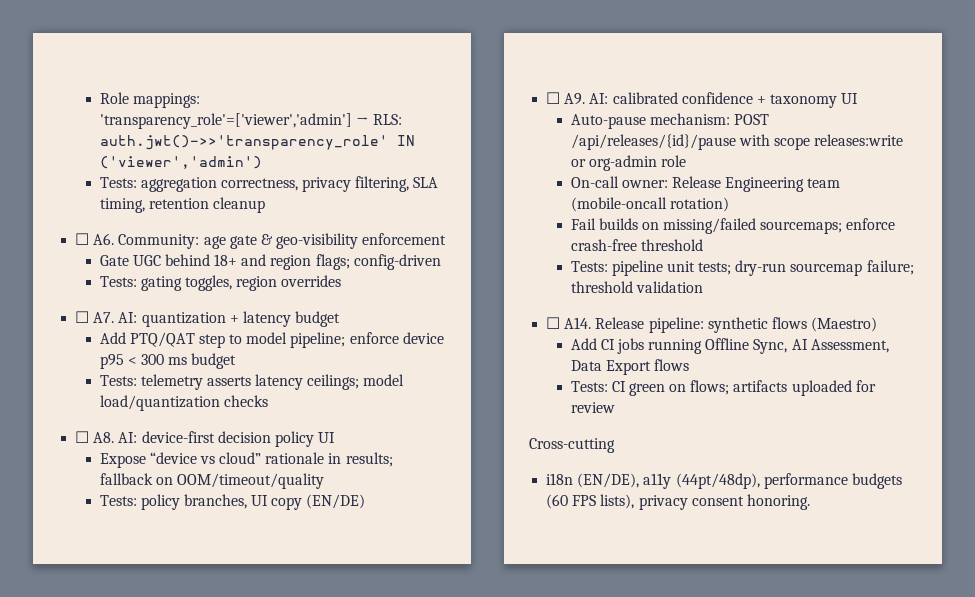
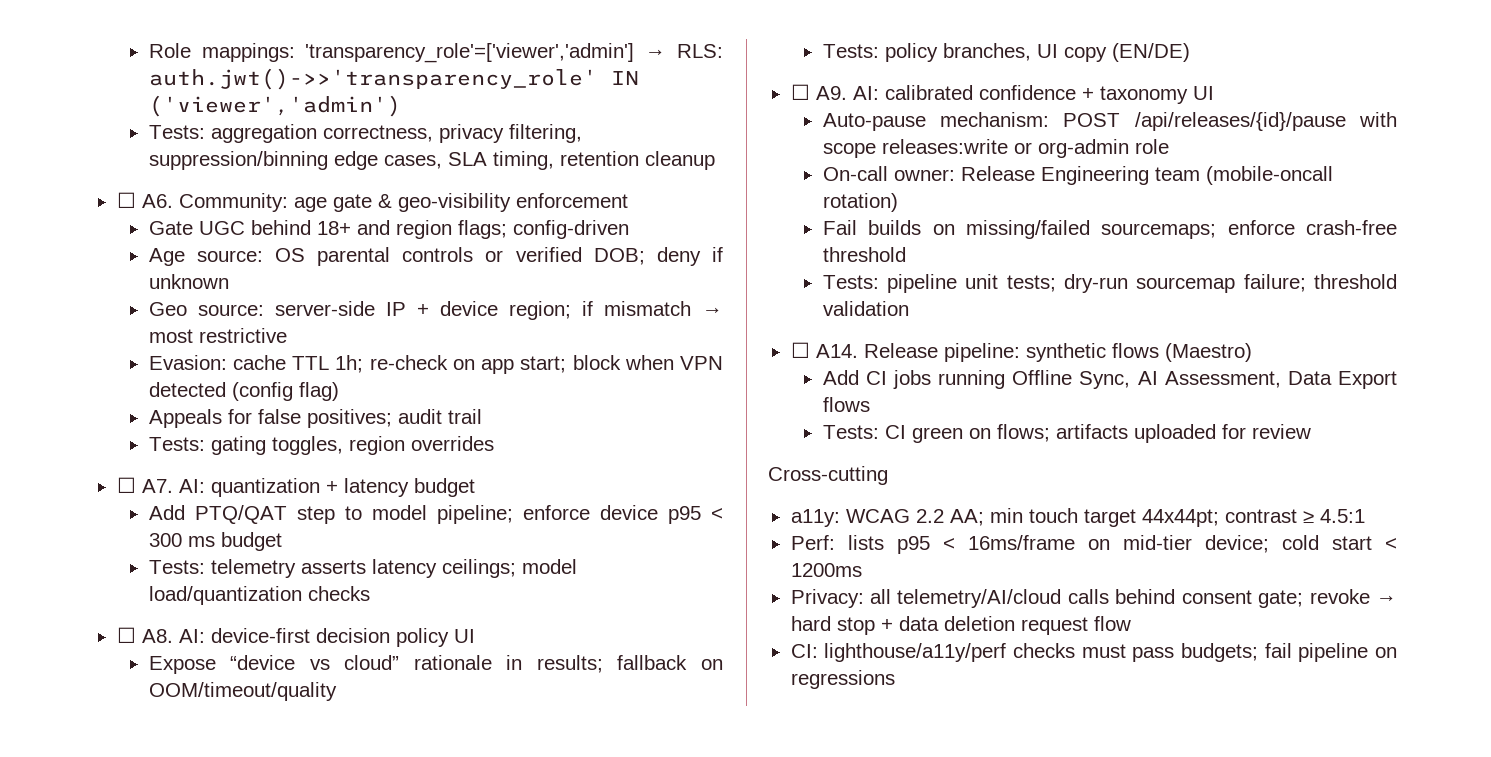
(410, 184) none -> [148,151,442,170] suppression/binning edge cases,
(441, 262) none -> [148,247,723,266] [148,274,229,289] [148,301,723,320] [148,328,287,343] [148,355,723,374] [148,382,339,401] [148,409,482,428] // Age source: OS parental controls or verified DOB; deny if unknown // Geo source: server-side IP + device region; if mismatch → most restrictive // Evasion: cache TTL 1h; re-check on app start; block when VPN detected (config flag) // Appeals for false positives; audit trail
[546,473,902,489] [546,494,810,510] i18n (EN/DE), a11y (44pt/48dp), performance budgets (60 FPS lists), privacy consent honoring. -> [790,508,1365,527] [790,535,1397,554] [790,563,862,577] [790,589,1397,608] [790,616,1131,635] [790,643,1397,662] [790,670,895,689] a11y: WCAG 2.2 AA; min touch target 44x44pt; contrast ≥ 4.5:1 // Perf: lists p95 < 16ms/frame on mid-tier device; cold start < 1200ms // Privacy: all telemetry/AI/cloud calls behind consent gate; revoke → hard stop + data deletion request flow // CI: lighthouse/a11y/perf checks must pass budgets; fail pipeline on regressions

